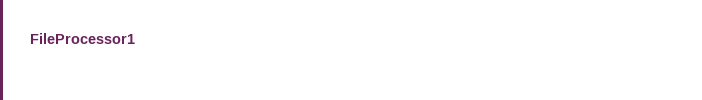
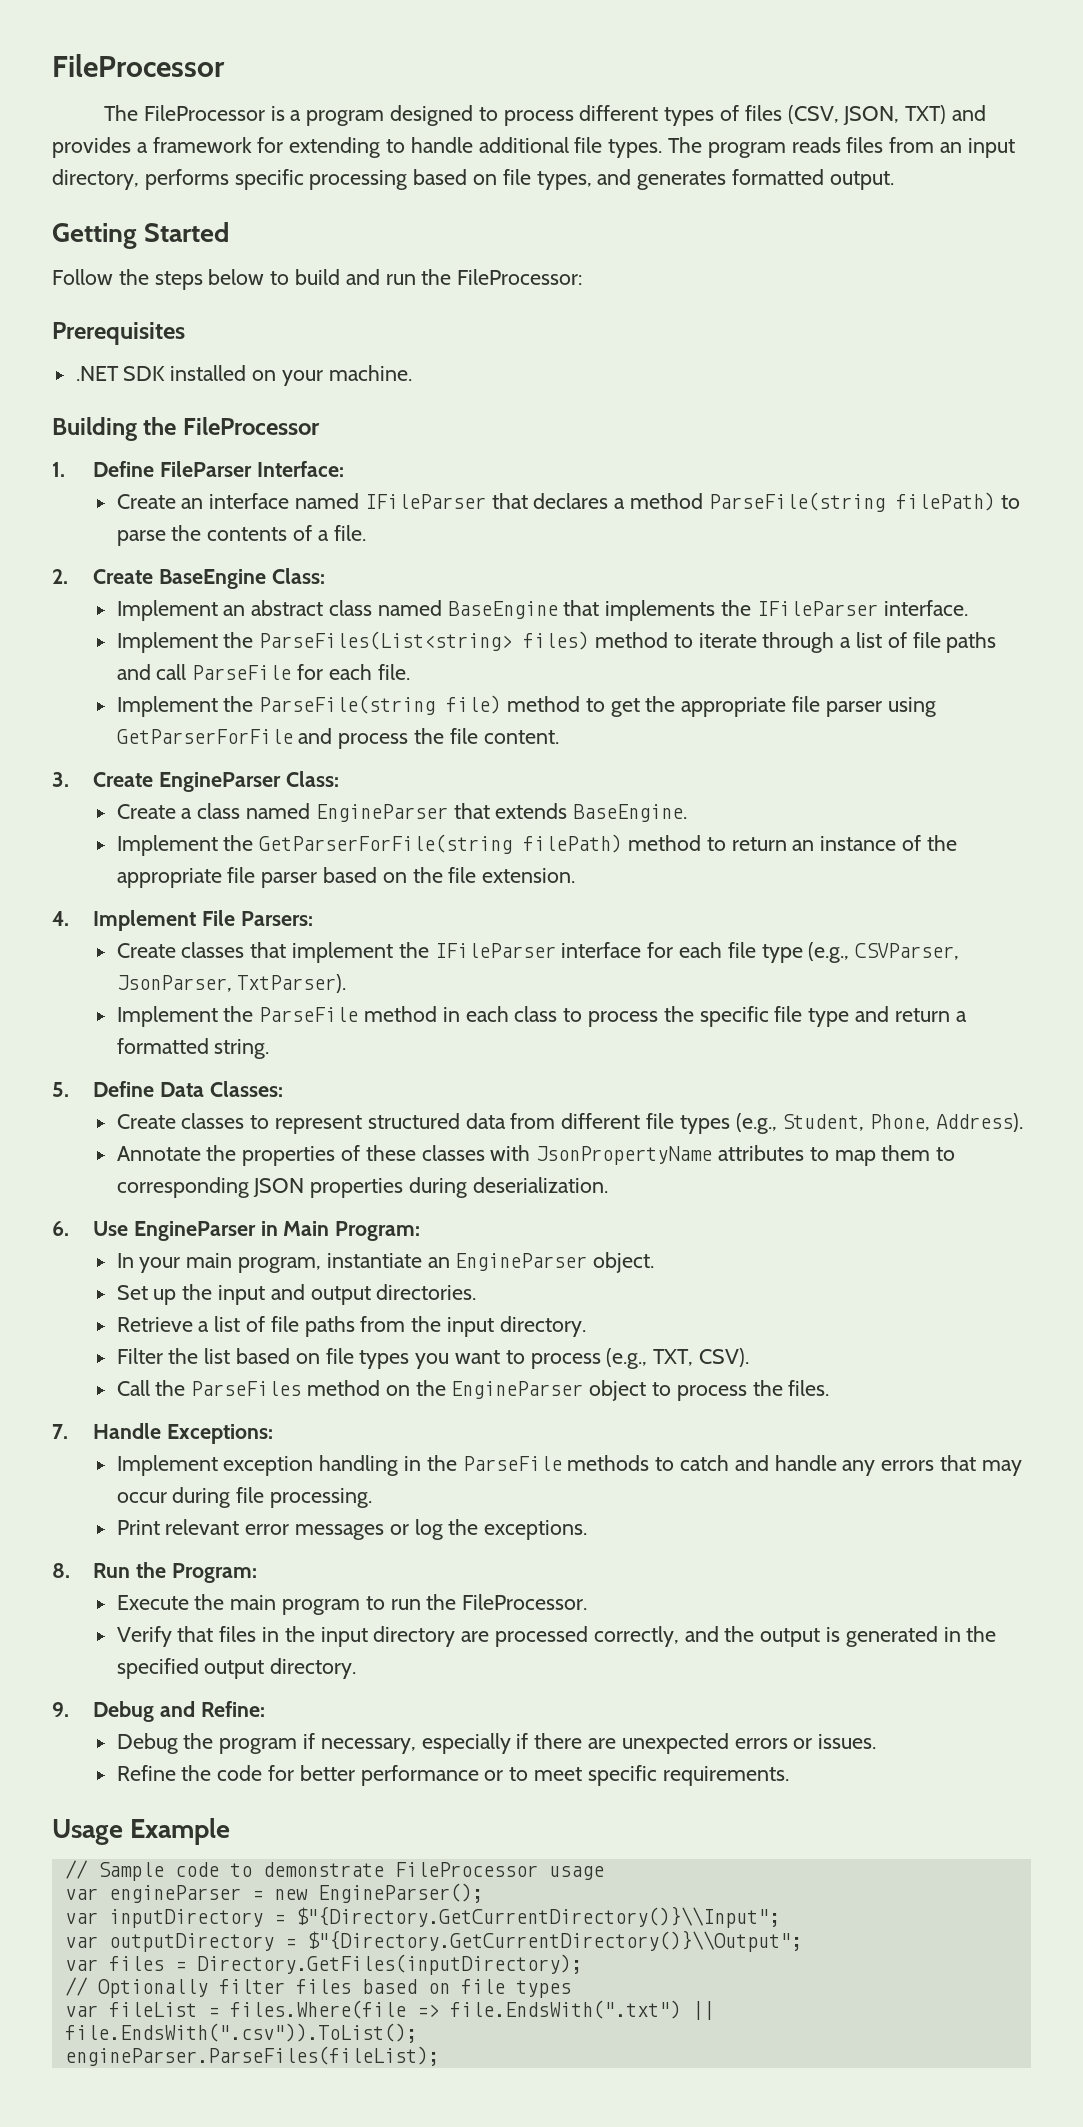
[30,33,135,44] FileProcessor1 -> [52,54,225,77] [104,105,987,126] [52,137,1015,158] [52,169,894,190] [52,222,230,249] [52,269,583,290] [52,322,185,345] [75,365,412,386] [52,417,320,441] [52,461,344,477] [116,492,1020,512] [116,525,366,546] [52,568,325,589] [116,600,968,621] [116,631,997,653] [116,664,410,680] [116,695,936,717] [116,728,559,749] [52,771,339,792] [116,803,688,822] [116,834,957,856] [116,867,576,888] [52,910,313,931] [116,942,960,963] [116,974,347,993] [116,1006,967,1027] [116,1038,270,1059] [52,1081,283,1097] [116,1113,1024,1134] [116,1145,956,1166] [116,1177,608,1198] [52,1221,421,1241] [116,1252,655,1273] [116,1284,477,1305] [116,1316,586,1337] [116,1348,750,1369] [116,1380,830,1401] [52,1423,273,1444] [116,1455,1022,1476] [116,1487,372,1508] [116,1519,588,1540] [52,1562,257,1583] [116,1594,588,1615] [116,1626,997,1647] [116,1658,357,1679] [52,1701,265,1722] [116,1733,877,1754] [116,1765,789,1786] [52,1818,231,1845] [64,1860,604,1881] [64,1883,483,1903] [64,1906,780,1928] [64,1930,802,1952] [64,1954,582,1975] [64,1977,571,1998] [64,2000,714,2020] [64,2023,417,2043] [64,2046,439,2066] FileProcessor // The FileProcessor is a program designed to process different types of files (CSV, JSON, TXT) and provides a framework for extending to handle additional file types. The program reads files from an input directory, performs specific processing based on file types, and generates formatted output. // Getting Started // Follow the steps below to build and run the FileProcessor: // Prerequisites // .NET SDK installed on your machine. // Building the FileProcessor // 1. Define FileParser Interface: // Create an interface named IFileParser that declares a method ParseFile(string filePath) to parse the contents of a file. // 2. Create BaseEngine Class: // Implement an abstract class named BaseEngine that implements the IFileParser interface. // Implement the ParseFiles(List<string> files) method to iterate through a list of file paths and call ParseFile for each file. // Implement the ParseFile(string file) method to get the appropriate file parser using GetParserForFile and process the file content. // 3. Create EngineParser Class: // Create a class named EngineParser that extends BaseEngine. // Implement the GetParserForFile(string filePath) method to return an instance of the appropriate file parser based on the file extension. // 4. Implement File Parsers: // Create classes that implement the IFileParser interface for each file type (e.g., CSVParser, JsonParser, TxtParser). // Implement the ParseFile method in each class to process the specific file type and return a formatted string. // 5. Define Data Classes: // Create classes to represent structured data from different file types (e.g., Student, Phone, Address). // Annotate the properties of these classes with JsonPropertyName attributes to map them to corresponding JSON properties during deserialization. // 6. Use EngineParser in Main Program: // In your main program, instantiate an EngineParser object. // Set up the input and output directories. // Retrieve a list of file paths from the input directory. // Filter the list based on file types you want to process (e.g., TXT, CSV). // Call the ParseFiles method on the EngineParser object to process the files. // 7. Handle Exceptions: // Implement exception handling in the ParseFile methods to catch and handle any errors that may occur during file processing. // Print relevant error messages or log the exceptions. // 8. Run the Program: // Execute the main program to run the FileProcessor. // Verify that files in the input directory are processed correctly, and the output is generated in the specified output directory. // 9. Debug and Refine: // Debug the program if necessary, especially if there are unexpected errors or issues. // Refine the code for better performance or to meet specific requirements. // Usage Example // // Sample code to demonstrate FileProcessor usage // var engineParser = new EngineParser(); // var inputDirectory = $"{Directory.GetCurrentDirectory()}\\Input"; // var outputDirectory = $"{Directory.GetCurrentDirectory()}\\Output"; // var files = Directory.GetFiles(inputDirectory); // // Optionally filter files based on file types // var fileList = files.Where(file => file.EndsWith(".txt") || file.EndsWith(".csv")).ToList(); // engineParser.ParseFiles(fileList);

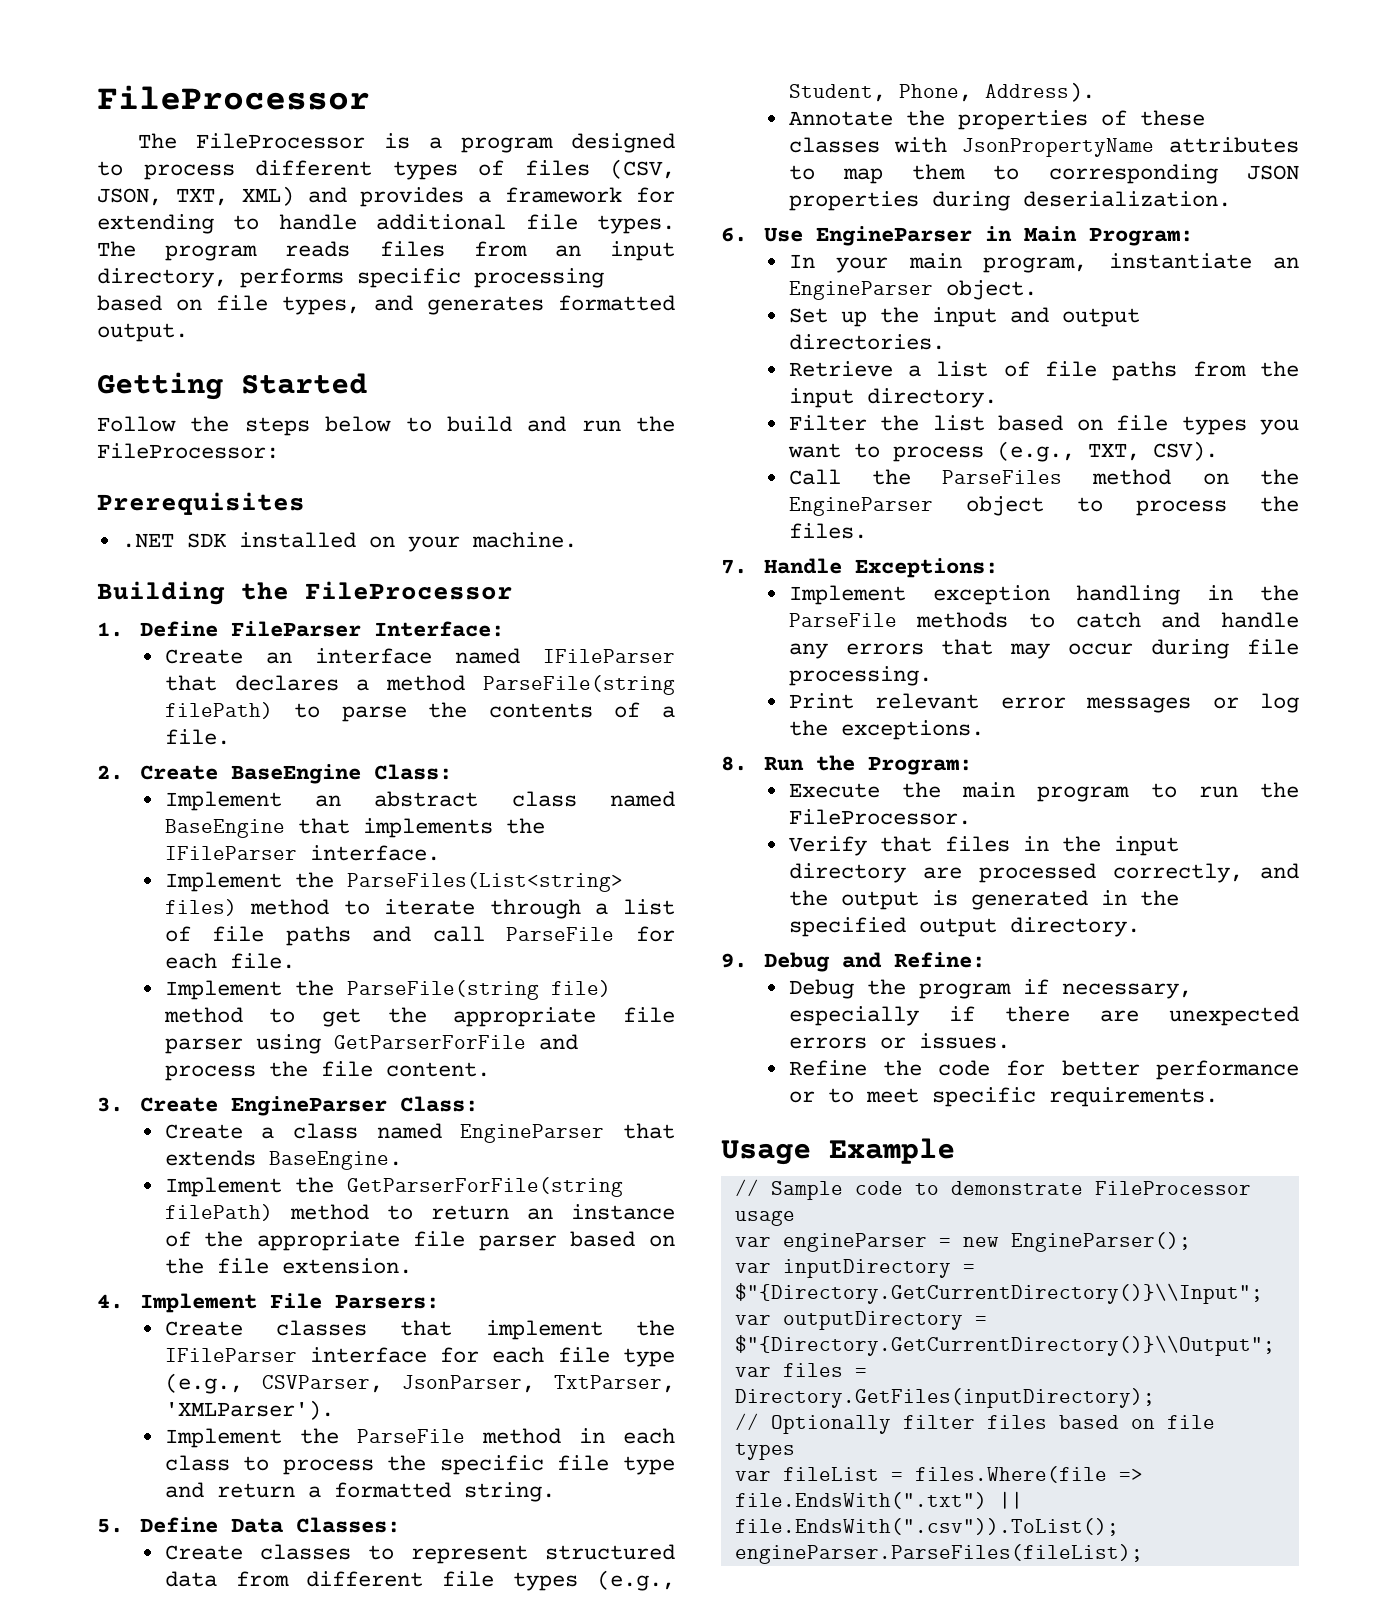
[905,105,947,124] TXT) -> [175,186,294,206] TXT, XML)
[237,974,347,993] TxtParser). -> [554,1375,675,1393] [164,1400,334,1420] TxtParser, 'XMLParser').

